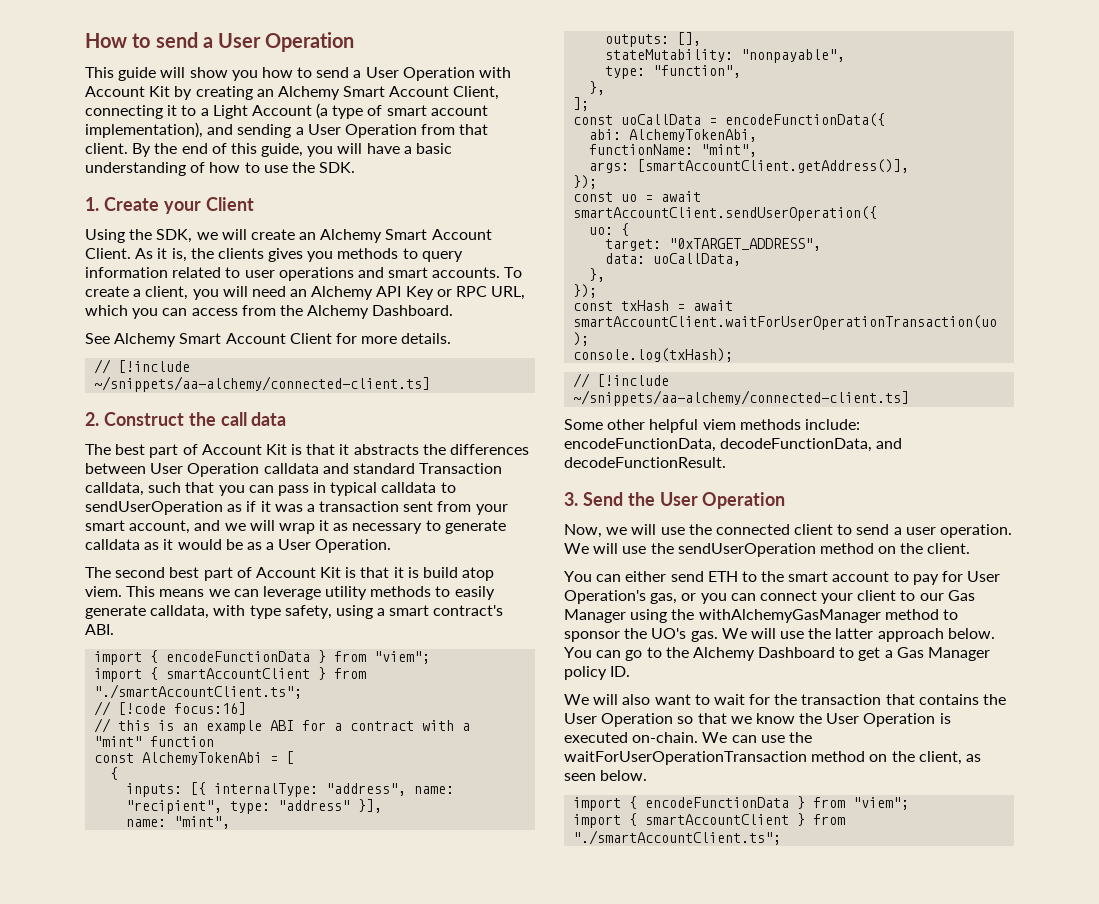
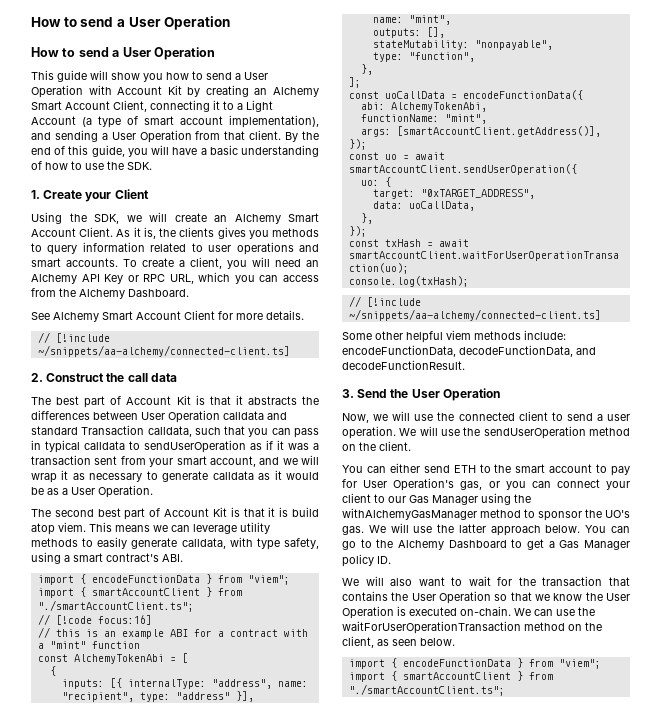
[85,32,355,52] How to send a User Operation -> [31,16,231,30] [31,47,215,60] How to send a User Operation // How to send a User Operation

